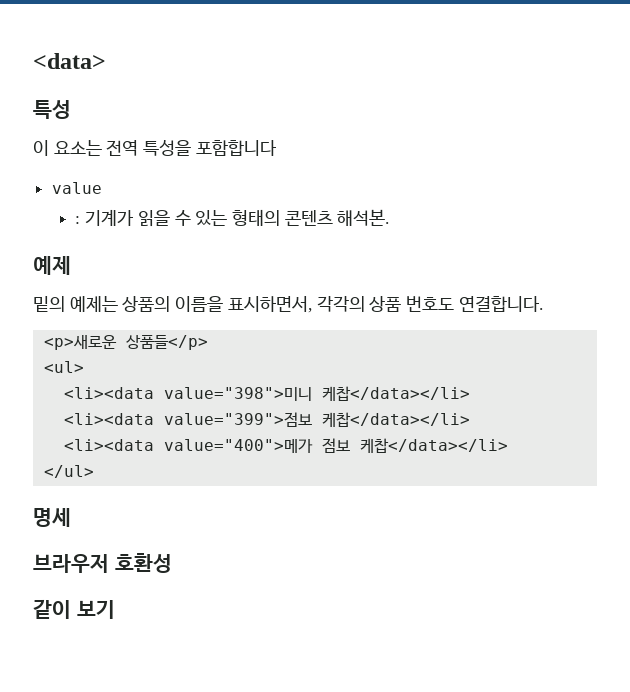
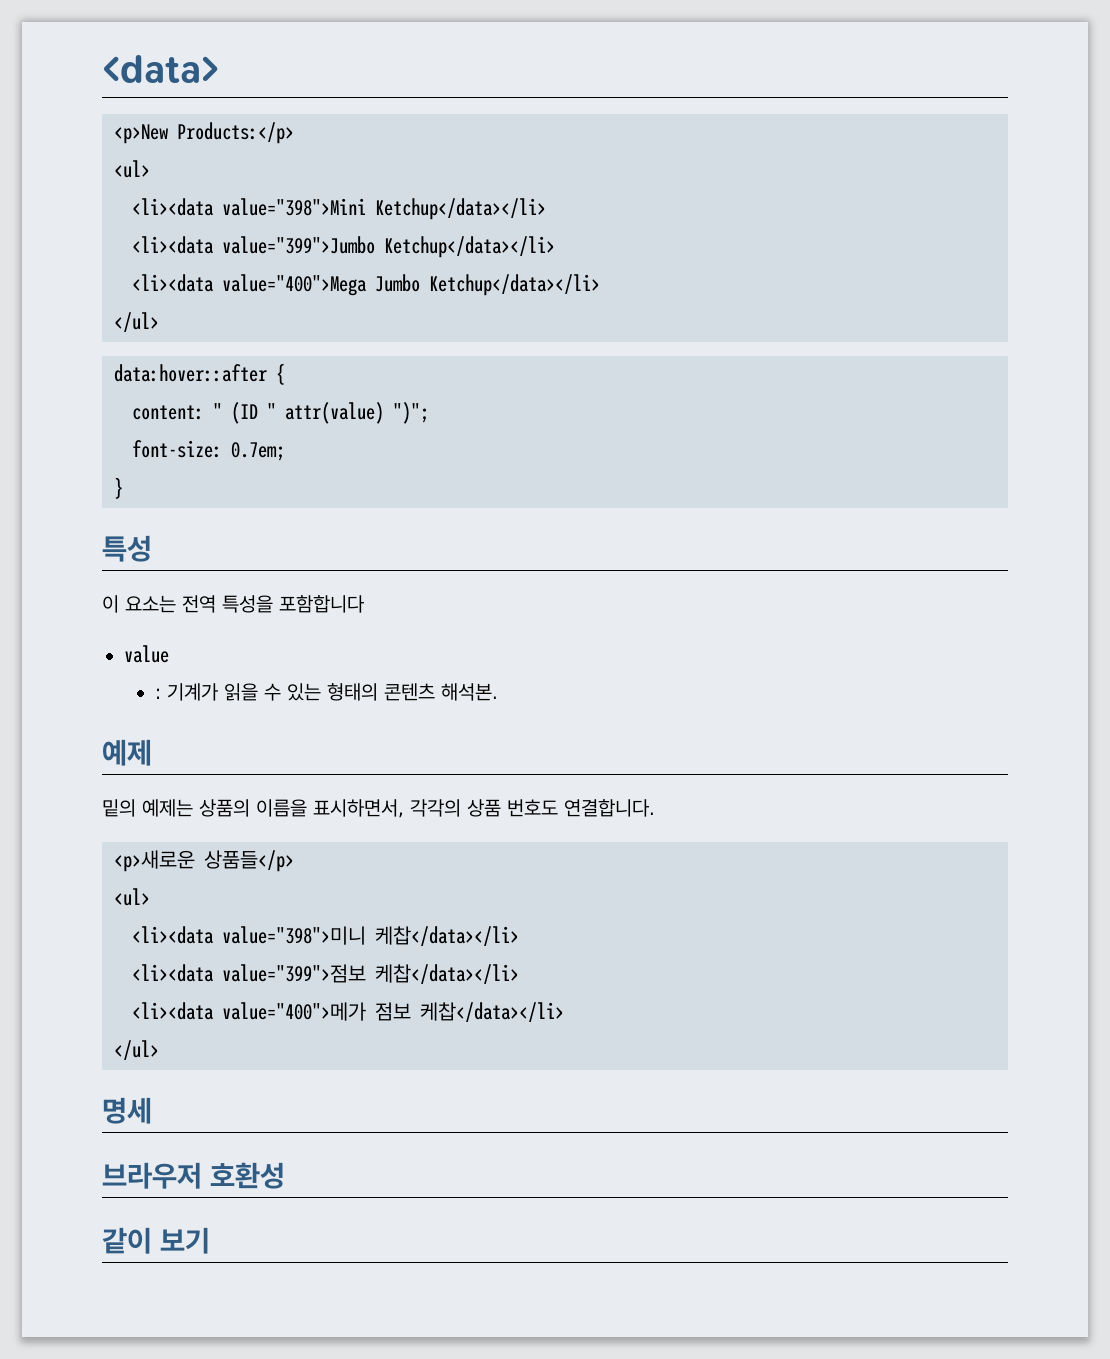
(106, 61) none -> [114,122,294,144] [114,160,150,178] [132,198,546,220] [132,236,555,258] [132,274,600,296] [114,312,159,332] [114,363,285,385] [132,402,429,424] [132,440,285,461] [114,477,123,499] // <p>New Products:</p> // <ul> // <li><data value="398">Mini Ketchup</data></li> // <li><data value="399">Jumbo Ketchup</data></li> // <li><data value="400">Mega Jumbo Ketchup</data></li> // </ul> // data:hover::after { // content: " (ID " attr(value) ")"; // font-size: 0.7em; // }

